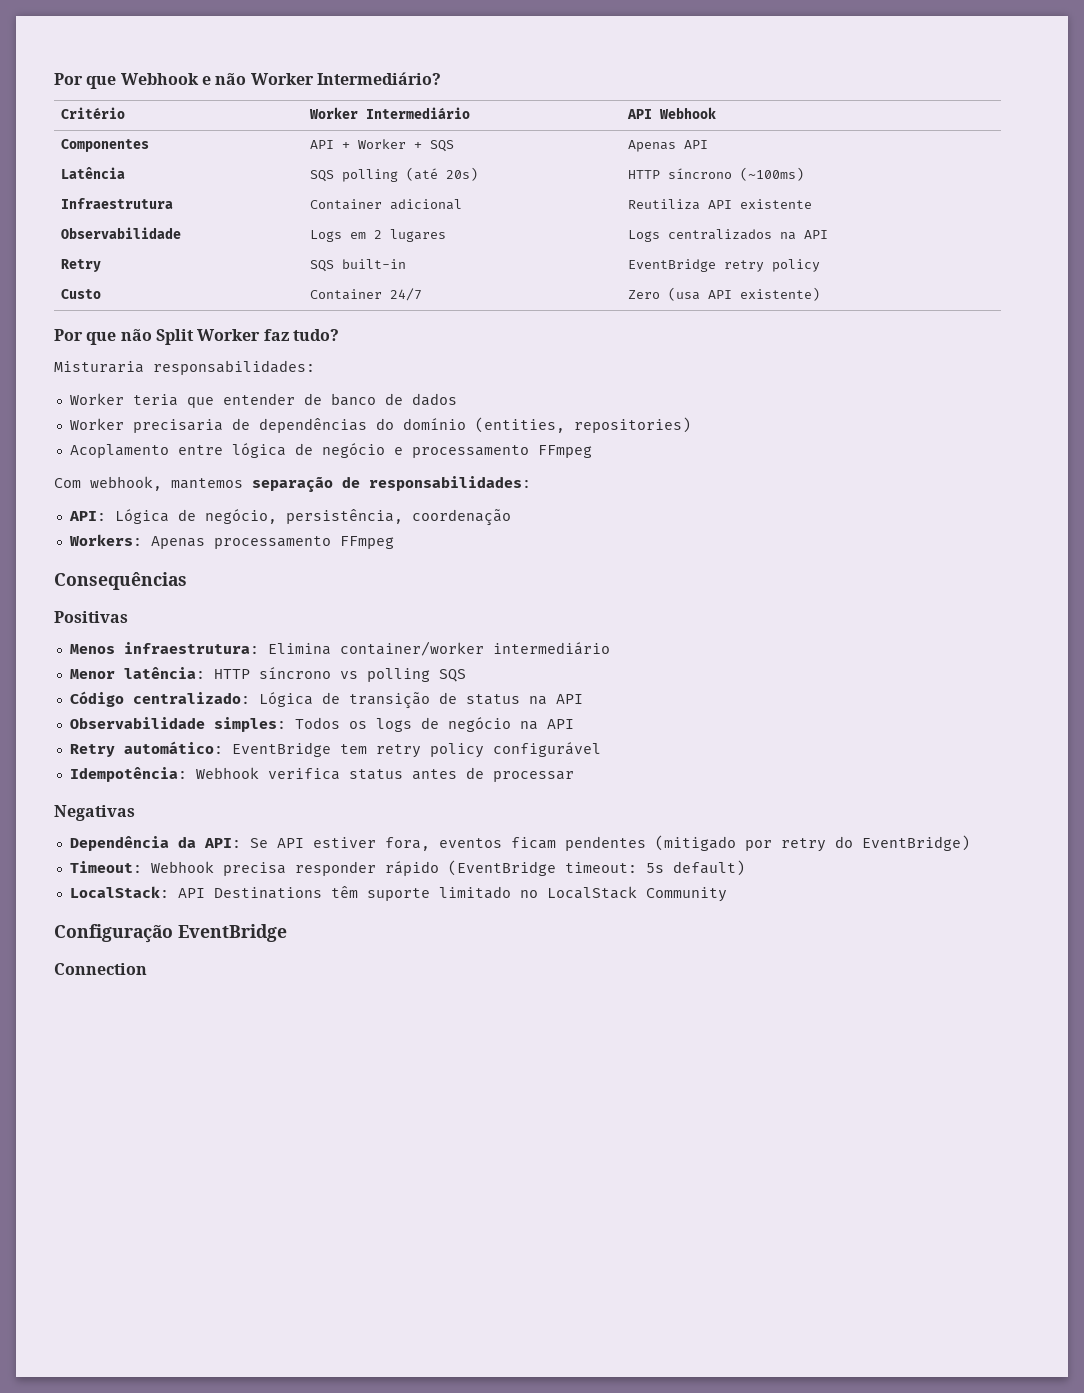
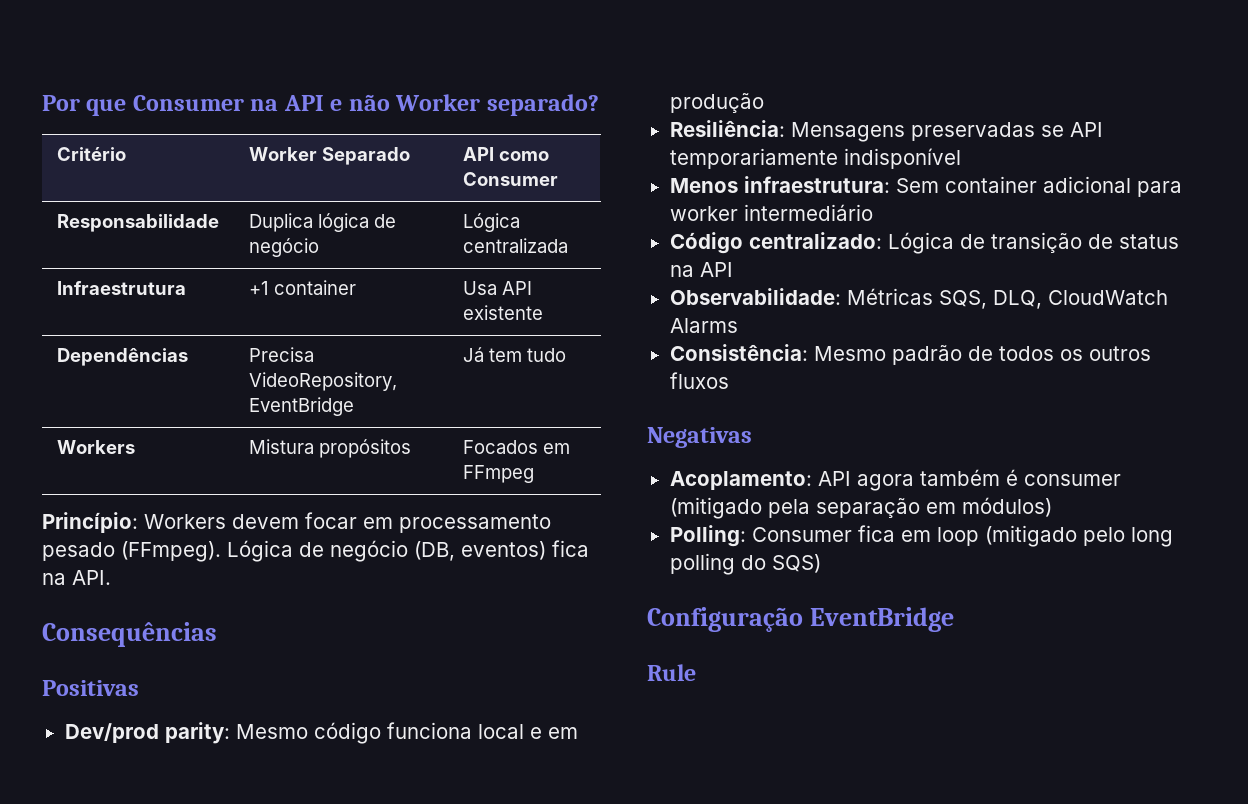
[54,73,199,89] Por que Webhook -> [42,95,324,116] Por que Consumer na API
[316,72,441,85] Intermediário? -> [486,94,599,116] separado?
[365,107,470,119] [626,107,716,119] [60,139,149,152] [309,139,454,152] [627,140,708,152] [60,167,125,179] [309,167,478,182] [627,167,804,181] [60,198,173,209] [309,199,462,210] [627,199,812,210] [60,227,181,239] [309,229,446,242] [627,229,828,242] [60,259,101,272] [309,259,406,272] [627,259,820,272] [60,289,101,299] [309,288,422,301] [627,287,820,301] [54,329,339,345] [54,360,315,375] [69,393,457,408] [69,417,691,433] [69,443,592,458] [54,476,531,492] [68,509,511,526] [68,534,394,549] [54,572,187,590] [54,611,128,623] [69,641,610,656] [69,667,466,682] Intermediário | API Webhook // Componentes | API + Worker + SQS | Apenas API // Latência | SQS polling (até 20s) | HTTP síncrono (~100ms) // Infraestrutura | Container adicional | Reutiliza API existente // Observabilidade | Logs em 2 lugares | Logs centralizados na API // Retry | SQS built-in | EventBridge retry policy // Custo | Container 24/7 | Zero (usa API existente) // Por que não Split Worker faz tudo? // Misturaria responsabilidades: // Worker teria que entender de banco de dados // Worker precisaria de dependências do domínio (entities, repositories) // Acoplamento entre lógica de negócio e processamento FFmpeg // Com webhook, mantemos separação de responsabilidades: // API: Lógica de negócio, persistência, coordenação // Workers: Apenas processamento FFmpeg // Consequências // Positivas // Menos infraestrutura: Elimina container/worker intermediário // Menor latência: HTTP síncrono vs polling SQS -> [321,147,410,165] [462,147,549,161] [462,172,558,186] [56,214,219,232] [248,213,396,232] [248,238,319,257] [462,213,520,232] [462,238,568,253] [56,281,186,295] [248,280,356,295] [462,281,532,295] [462,305,543,320] [56,348,188,366] [248,347,314,362] [248,372,397,391] [248,397,354,416] [462,347,566,362] [56,440,135,454] [248,439,411,458] [462,440,570,454] [462,465,534,483] [42,512,551,533] [42,540,589,562] [42,570,111,585] [42,622,217,647] [42,680,139,696] [64,722,578,744] [669,93,764,113] [669,120,1103,142] [669,148,961,169] [669,176,1182,197] [669,204,873,221] Separado | API como Consumer // Responsabilidade | Duplica lógica de negócio | Lógica centralizada // Infraestrutura | +1 container | Usa API existente // Dependências | Precisa VideoRepository, EventBridge | Já tem tudo // Workers | Mistura propósitos | Focados em FFmpeg // Princípio: Workers devem focar em processamento pesado (FFmpeg). Lógica de negócio (DB, eventos) fica na API. // Consequências // Positivas // Dev/prod parity: Mesmo código funciona local e em produção // Resiliência: Mensagens preservadas se API temporariamente indisponível // Menos infraestrutura: Sem container adicional para worker intermediário
[69,717,574,732] [69,741,601,758] [69,767,574,782] [54,805,135,821] [69,835,970,852] [69,860,745,876] [69,886,727,902] Observabilidade simples: Todos os logs de negócio na API // Retry automático: EventBridge tem retry policy configurável // Idempotência: Webhook verifica status antes de processar // Negativas // Dependência da API: Se API estiver fora, eventos ficam pendentes (mitigado por retry do EventBridge) // Timeout: Webhook precisa responder rápido (EventBridge timeout: 5s default) // LocalStack: API Destinations têm suporte limitado no LocalStack Community -> [669,288,1168,309] [669,318,738,333] [669,344,1151,365] [669,372,729,389] [647,427,752,448] [669,469,1121,491] [669,497,1052,519] [669,525,1173,547] [669,553,821,575] Observabilidade: Métricas SQS, DLQ, CloudWatch Alarms // Consistência: Mesmo padrão de todos os outros fluxos // Negativas // Acoplamento: API agora também é consumer (mitigado pela separação em módulos) // Polling: Consumer fica em loop (mitigado pelo long polling do SQS)
[54,963,147,975] Connection -> [647,664,696,681] Rule

